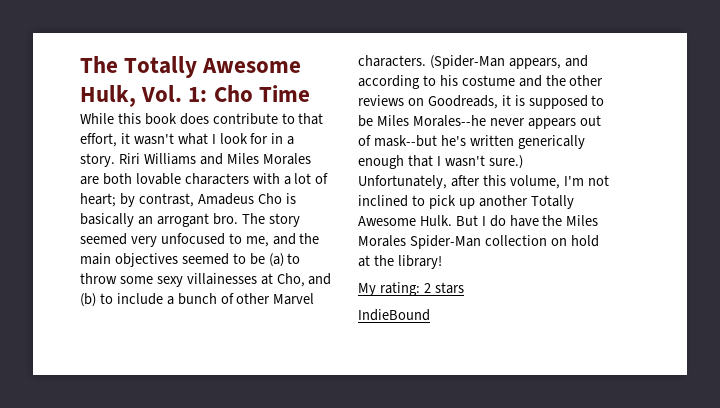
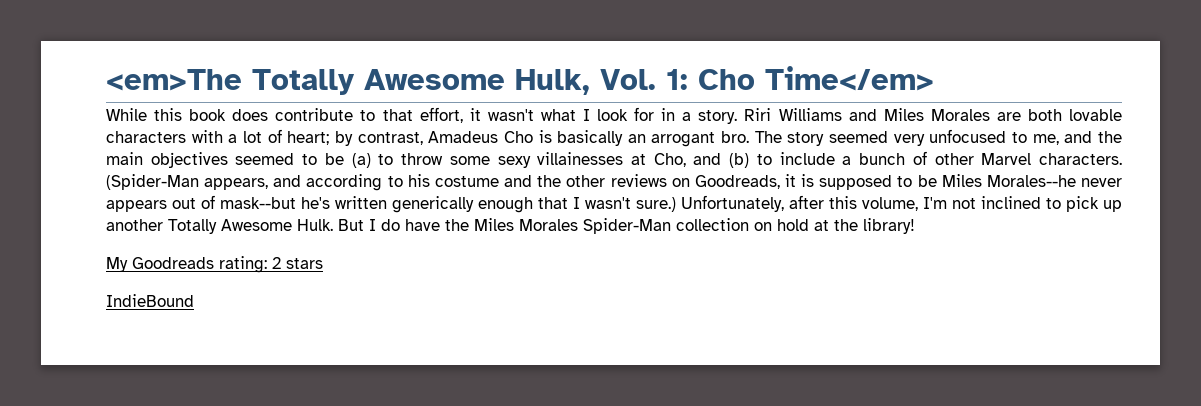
[80,56,118,73] The -> [106,69,242,91] <em>The
[258,85,310,102] Time -> [765,66,934,91] Time</em>
(376, 289) none -> [132,257,214,269] Goodreads

